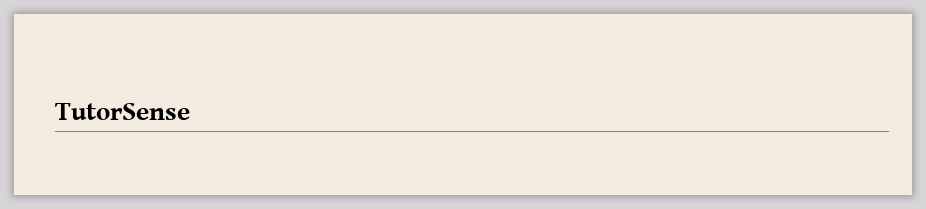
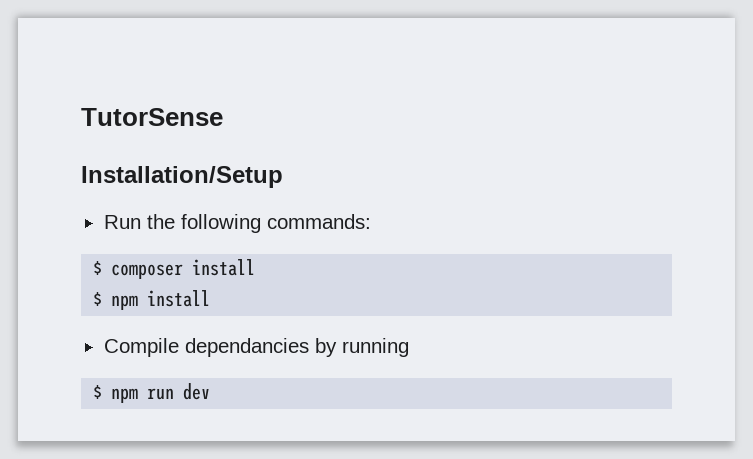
(190, 111) none -> [81,166,283,188] [103,214,371,233] [93,259,256,279] [93,290,211,310] [103,338,409,357] [93,383,211,403] // Installation/Setup // Run the following commands: // $ composer install // $ npm install // Compile dependancies by running // $ npm run dev

